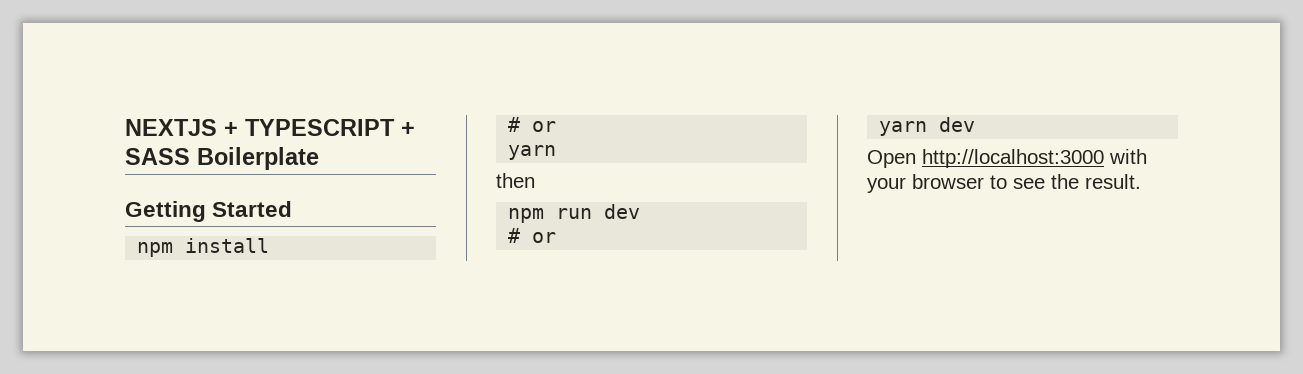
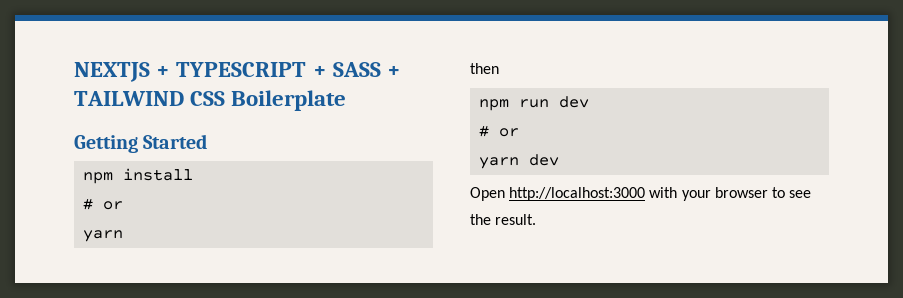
(190, 156) none -> [387,66,402,77] [74,91,226,106] + TAILWIND CSS

